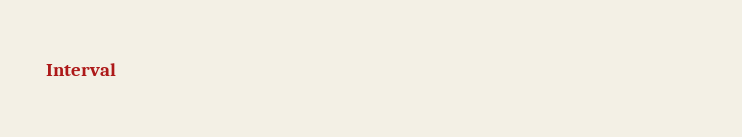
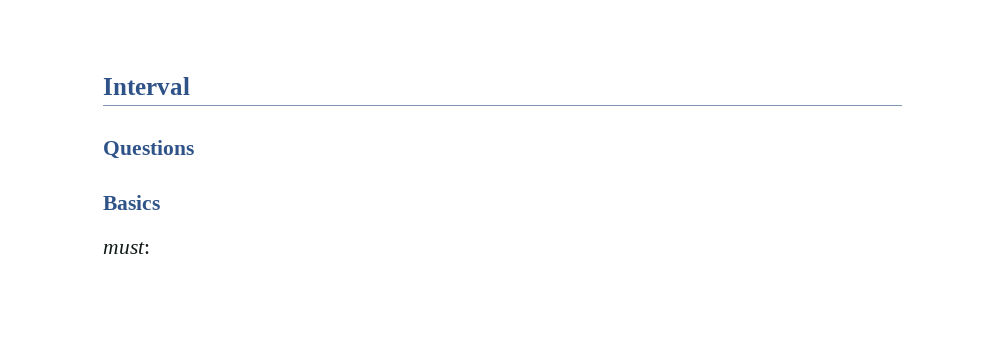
(116, 69) none -> [103,140,194,159] [103,195,160,210] [103,242,150,254] // Questions // Basics // must:

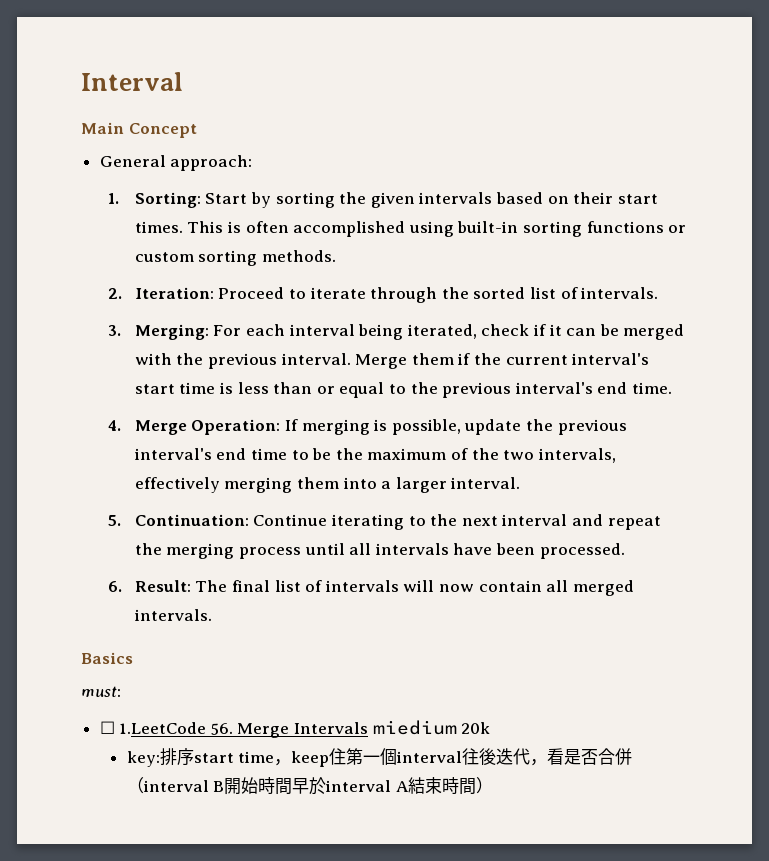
[103,140,194,159] [103,195,160,210] [103,242,150,254] Questions // Basics // must: -> [81,122,197,138] [99,155,253,171] [107,192,658,208] [134,221,687,237] [134,250,337,266] [107,287,659,303] [107,324,685,340] [134,353,650,369] [134,382,672,398] [107,419,627,435] [133,448,616,463] [134,477,521,493] [107,514,661,530] [134,543,625,559] [107,580,634,596] [133,609,212,621] [81,652,133,664] [81,686,121,697] [99,720,491,738] [126,748,633,767] [126,777,493,795] Main Concept // General approach: // 1. Sorting: Start by sorting the given intervals based on their start times. This is often accomplished using built-in sorting functions or custom sorting methods. // 2. Iteration: Proceed to iterate through the sorted list of intervals. // 3. Merging: For each interval being iterated, check if it can be merged with the previous interval. Merge them if the current interval's start time is less than or equal to the previous interval's end time. // 4. Merge Operation: If merging is possible, update the previous interval's end time to be the maximum of the two intervals, effectively merging them into a larger interval. // 5. Continuation: Continue iterating to the next interval and repeat the merging process until all intervals have been processed. // 6. Result: The final list of intervals will now contain all merged intervals. // Basics // must: // ☐ 1.LeetCode 56. Merge Intervals miedium 20k // key:排序start time，keep住第一個interval往後迭代，看是否合併（interval B開始時間早於interval A結束時間）

